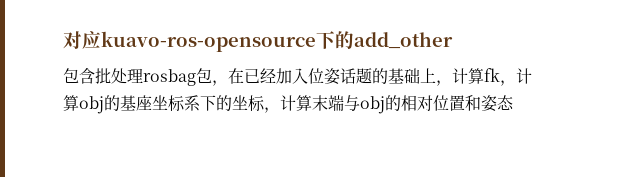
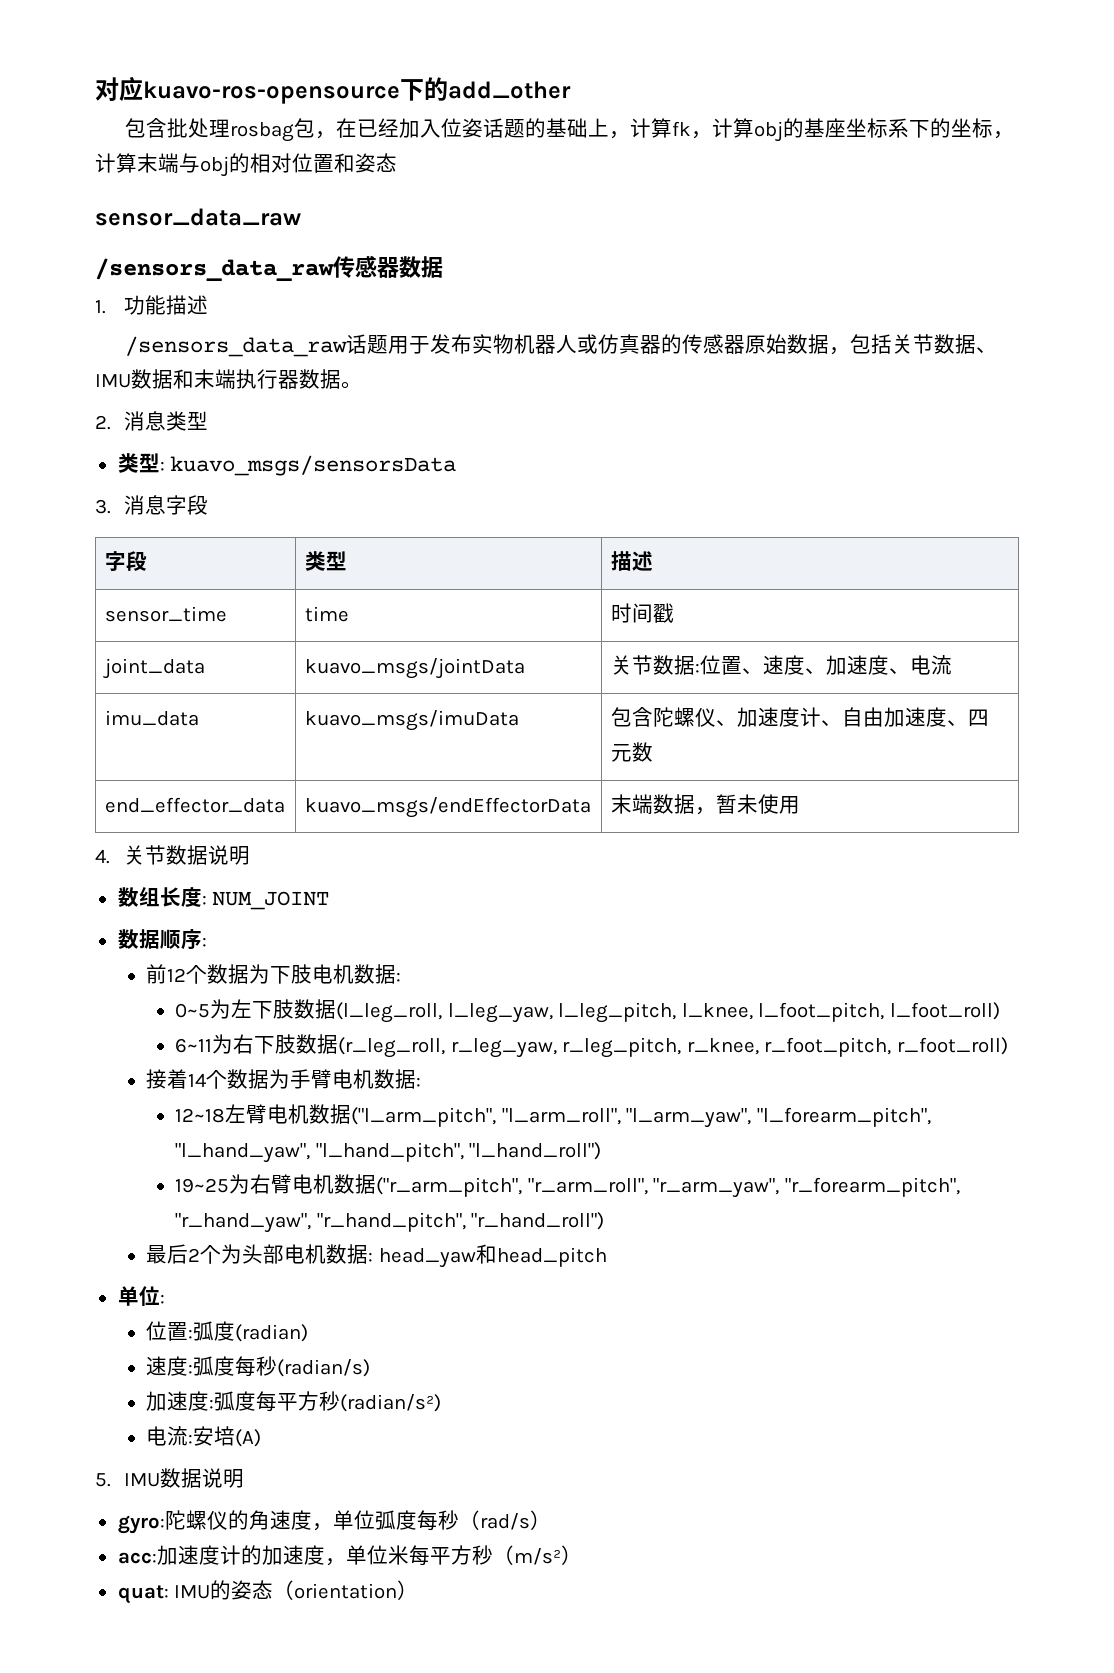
(514, 102) none -> [95,208,301,226] [95,255,443,282] [95,295,208,315] [125,334,998,357] [95,369,362,389] [95,411,208,431] [117,453,457,476] [95,495,208,515] [104,551,147,571] [304,551,347,571] [610,551,653,571] [104,606,227,622] [304,606,349,622] [610,603,674,623] [102,658,205,679] [304,658,525,679] [610,655,952,675] [104,710,199,726] [304,710,519,731] [610,707,989,727] [610,742,653,762] [104,797,285,813] [304,797,591,818] [610,794,800,815] [95,845,250,865] [117,887,330,910] [117,929,207,950] [146,964,402,984] [175,999,1000,1023] [175,1034,1008,1058] [146,1069,422,1089] [175,1104,931,1128] [175,1142,602,1163] [175,1174,960,1198] [175,1212,605,1233] [146,1244,607,1268] [117,1286,165,1306] [146,1321,309,1342] [146,1356,371,1377] [146,1391,442,1412] [146,1426,262,1447] [95,1468,244,1488] [117,1510,551,1534] [117,1545,582,1566] [117,1580,419,1604] // sensor_data_raw // /sensors_data_raw传感器数据 // 1.功能描述 // /sensors_data_raw话题用于发布实物机器人或仿真器的传感器原始数据，包括关节数据、IMU数据和末端执行器数据。 // 2.消息类型 // 类型: kuavo_msgs/sensorsData // 3.消息字段 // 字段 | 类型 | 描述 // sensor_time | time | 时间戳 // joint_data | kuavo_msgs/jointData | 关节数据:位置、速度、加速度、电流 // imu_data | kuavo_msgs/imuData | 包含陀螺仪、加速度计、自由加速度、四元数 // end_effector_data | kuavo_msgs/endEffectorData | 末端数据，暂未使用 // 4.关节数据说明 // 数组长度: NUM_JOINT // 数据顺序: // 前12个数据为下肢电机数据: // 0~5为左下肢数据(l_leg_roll, l_leg_yaw, l_leg_pitch, l_knee, l_foot_pitch, l_foot_roll) // 6~11为右下肢数据(r_leg_roll, r_leg_yaw, r_leg_pitch, r_knee, r_foot_pitch, r_foot_roll) // 接着14个数据为手臂电机数据: // 12~18左臂电机数据("l_arm_pitch", "l_arm_roll", "l_arm_yaw", "l_forearm_pitch", "l_hand_yaw", "l_hand_pitch", "l_hand_roll") // 19~25为右臂电机数据("r_arm_pitch", "r_arm_roll", "r_arm_yaw", "r_forearm_pitch", "r_hand_yaw", "r_hand_pitch", "r_hand_roll") // 最后2个为头部电机数据: head_yaw和head_pitch // 单位: // 位置:弧度(radian) // 速度:弧度每秒(radian/s) // 加速度:弧度每平方秒(radian/s²) // 电流:安培(A) // 5. IMU数据说明 // gyro:陀螺仪的角速度，单位弧度每秒（rad/s） // acc:加速度计的加速度，单位米每平方秒（m/s²） // quat: IMU的姿态（orientation）

